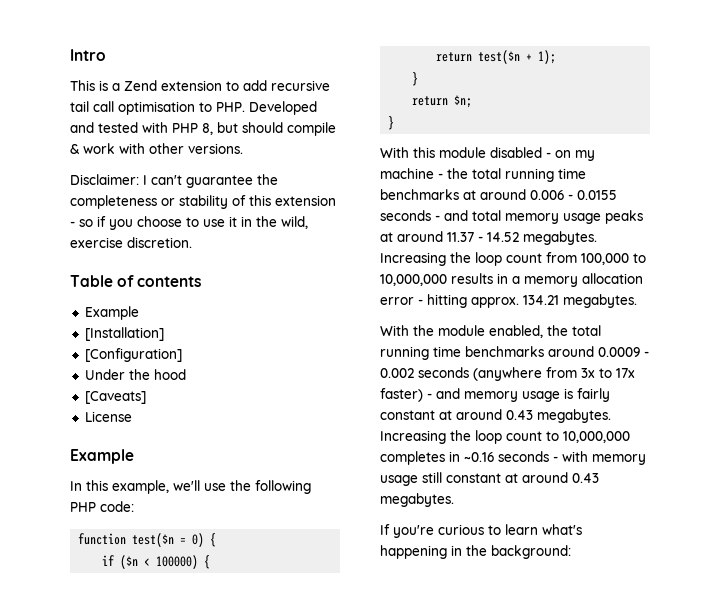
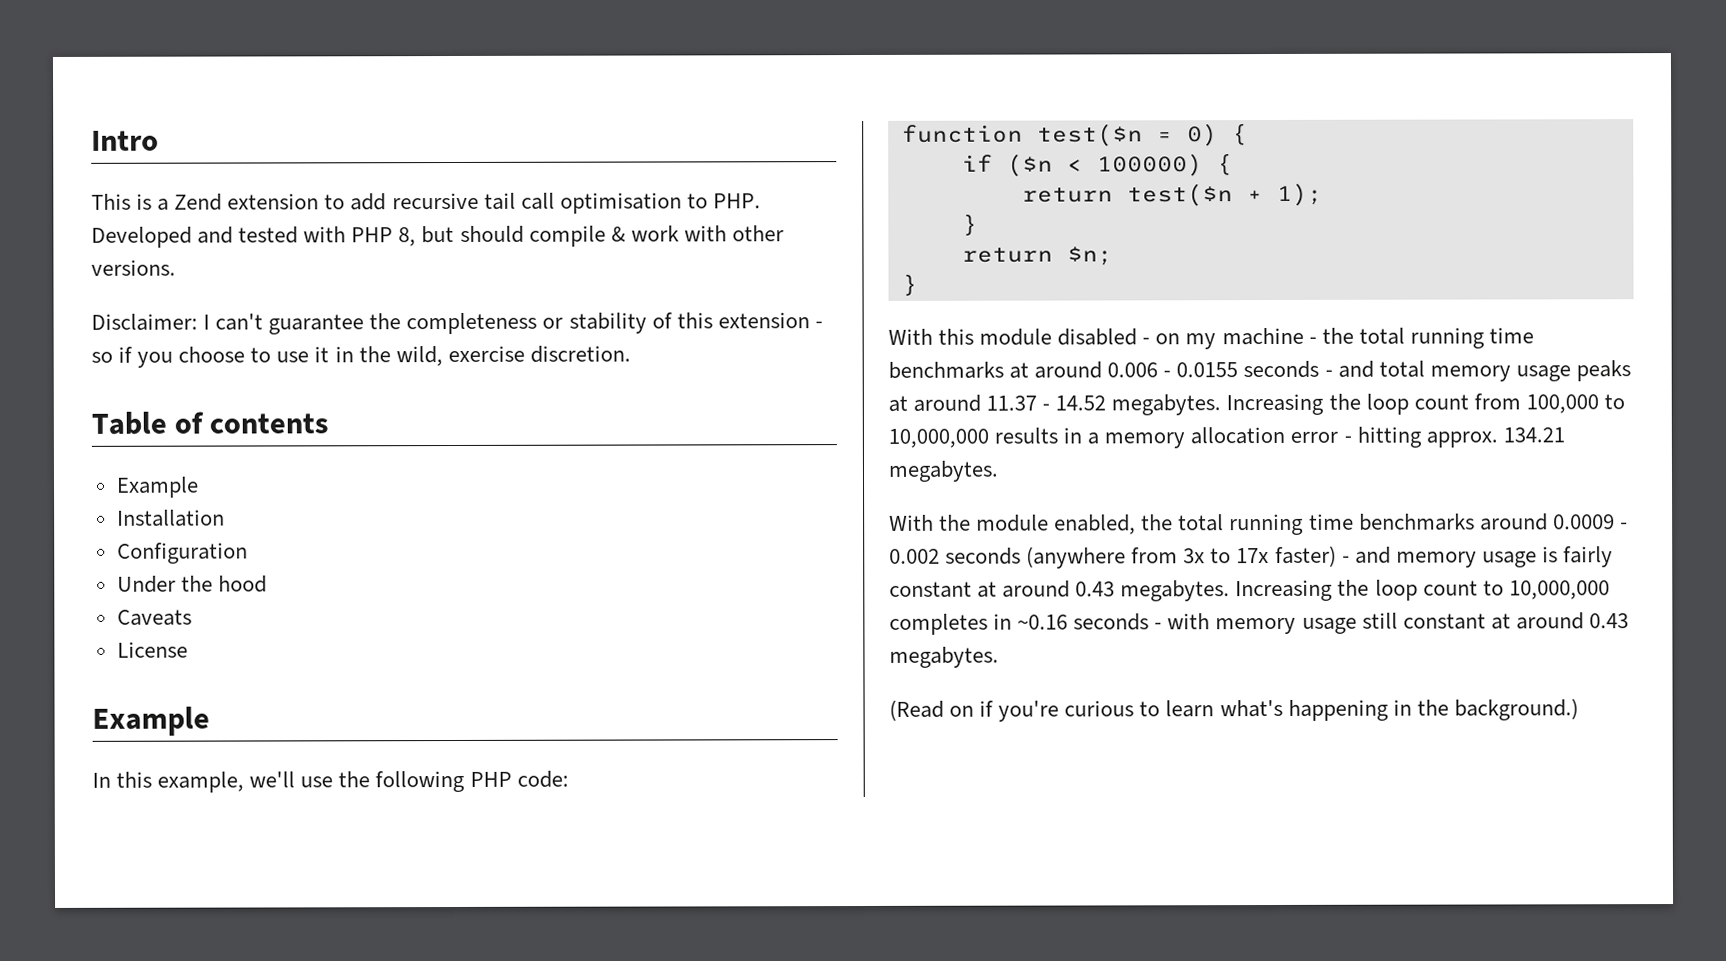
[84,327,164,341] [84,348,182,362] [Installation] // [Configuration] -> [116,509,225,527] [116,542,248,564] Installation // Configuration
[84,391,146,404] [Caveats] -> [116,609,192,626] Caveats
[380,524,390,535] If -> [889,699,995,721] (Read on if
[491,545,571,559] background: -> [1453,698,1579,721] background.)

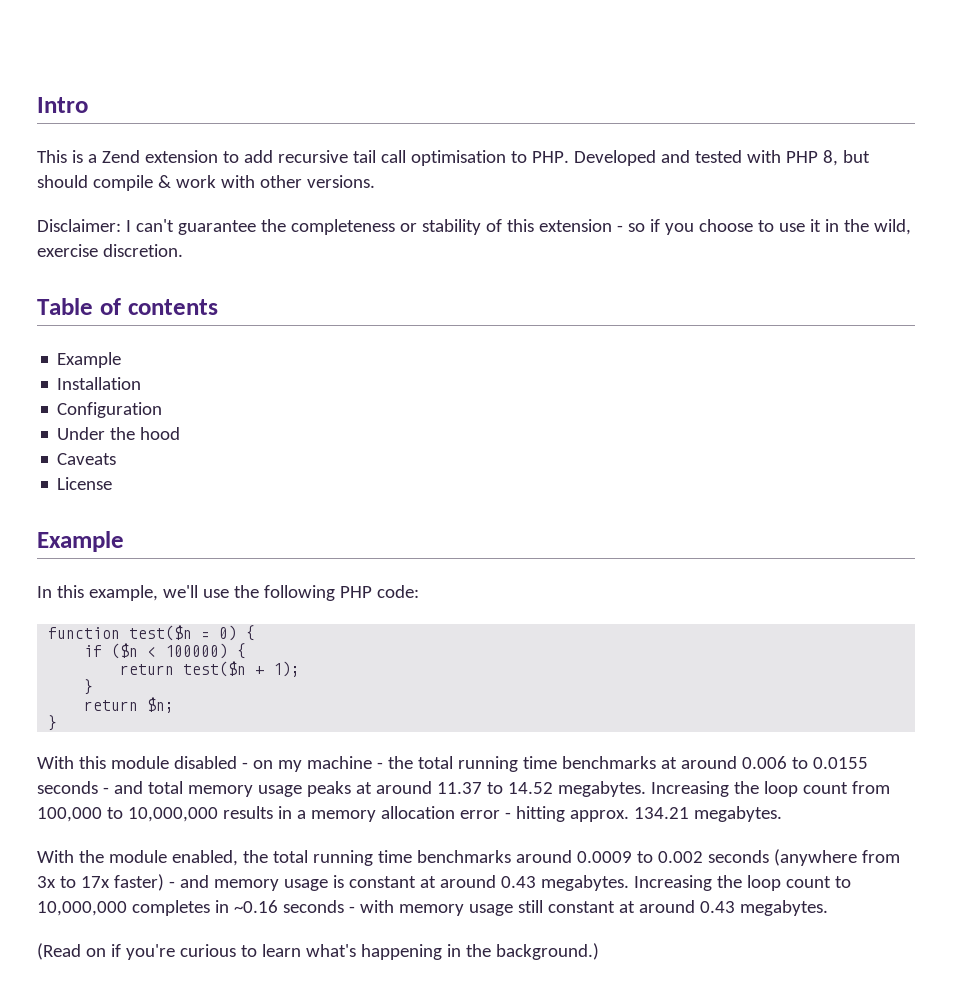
[1163,370,1172,378] - -> [791,757,808,769] to
[1042,403,1051,411] - -> [486,782,503,794] to
[1619,522,1628,530] - -> [636,851,653,863] to
[1562,546,1613,568] fairly -> (344, 881) none

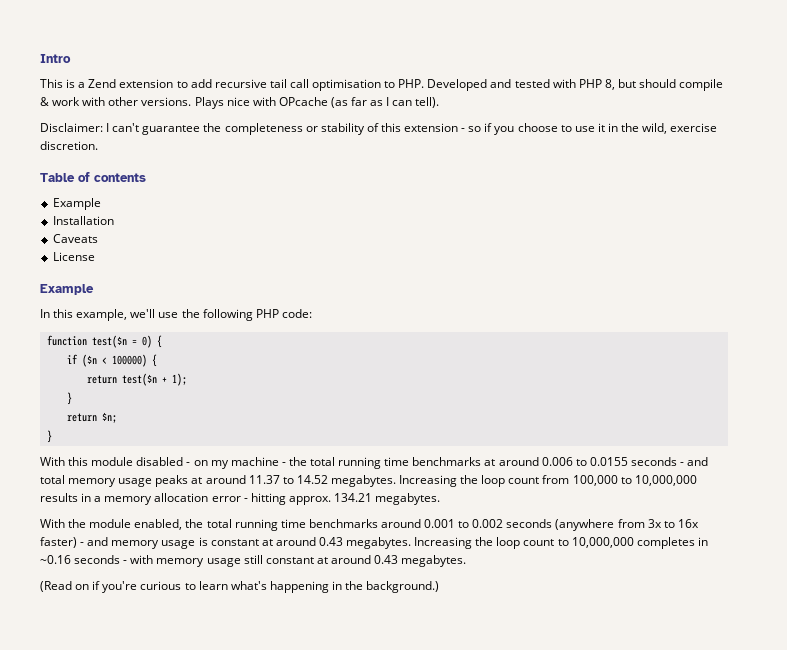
(375, 181) none -> [194,97,440,109] Plays nice with OPcache (as far as I can tell).
[57,402,163,418] [57,427,181,440] // Configuration // Under the hood -> (114, 220) none
[576,851,632,863] 0.0009 -> [424,519,456,528] 0.001
[80,876,110,888] 17x -> [677,519,699,528] 16x

